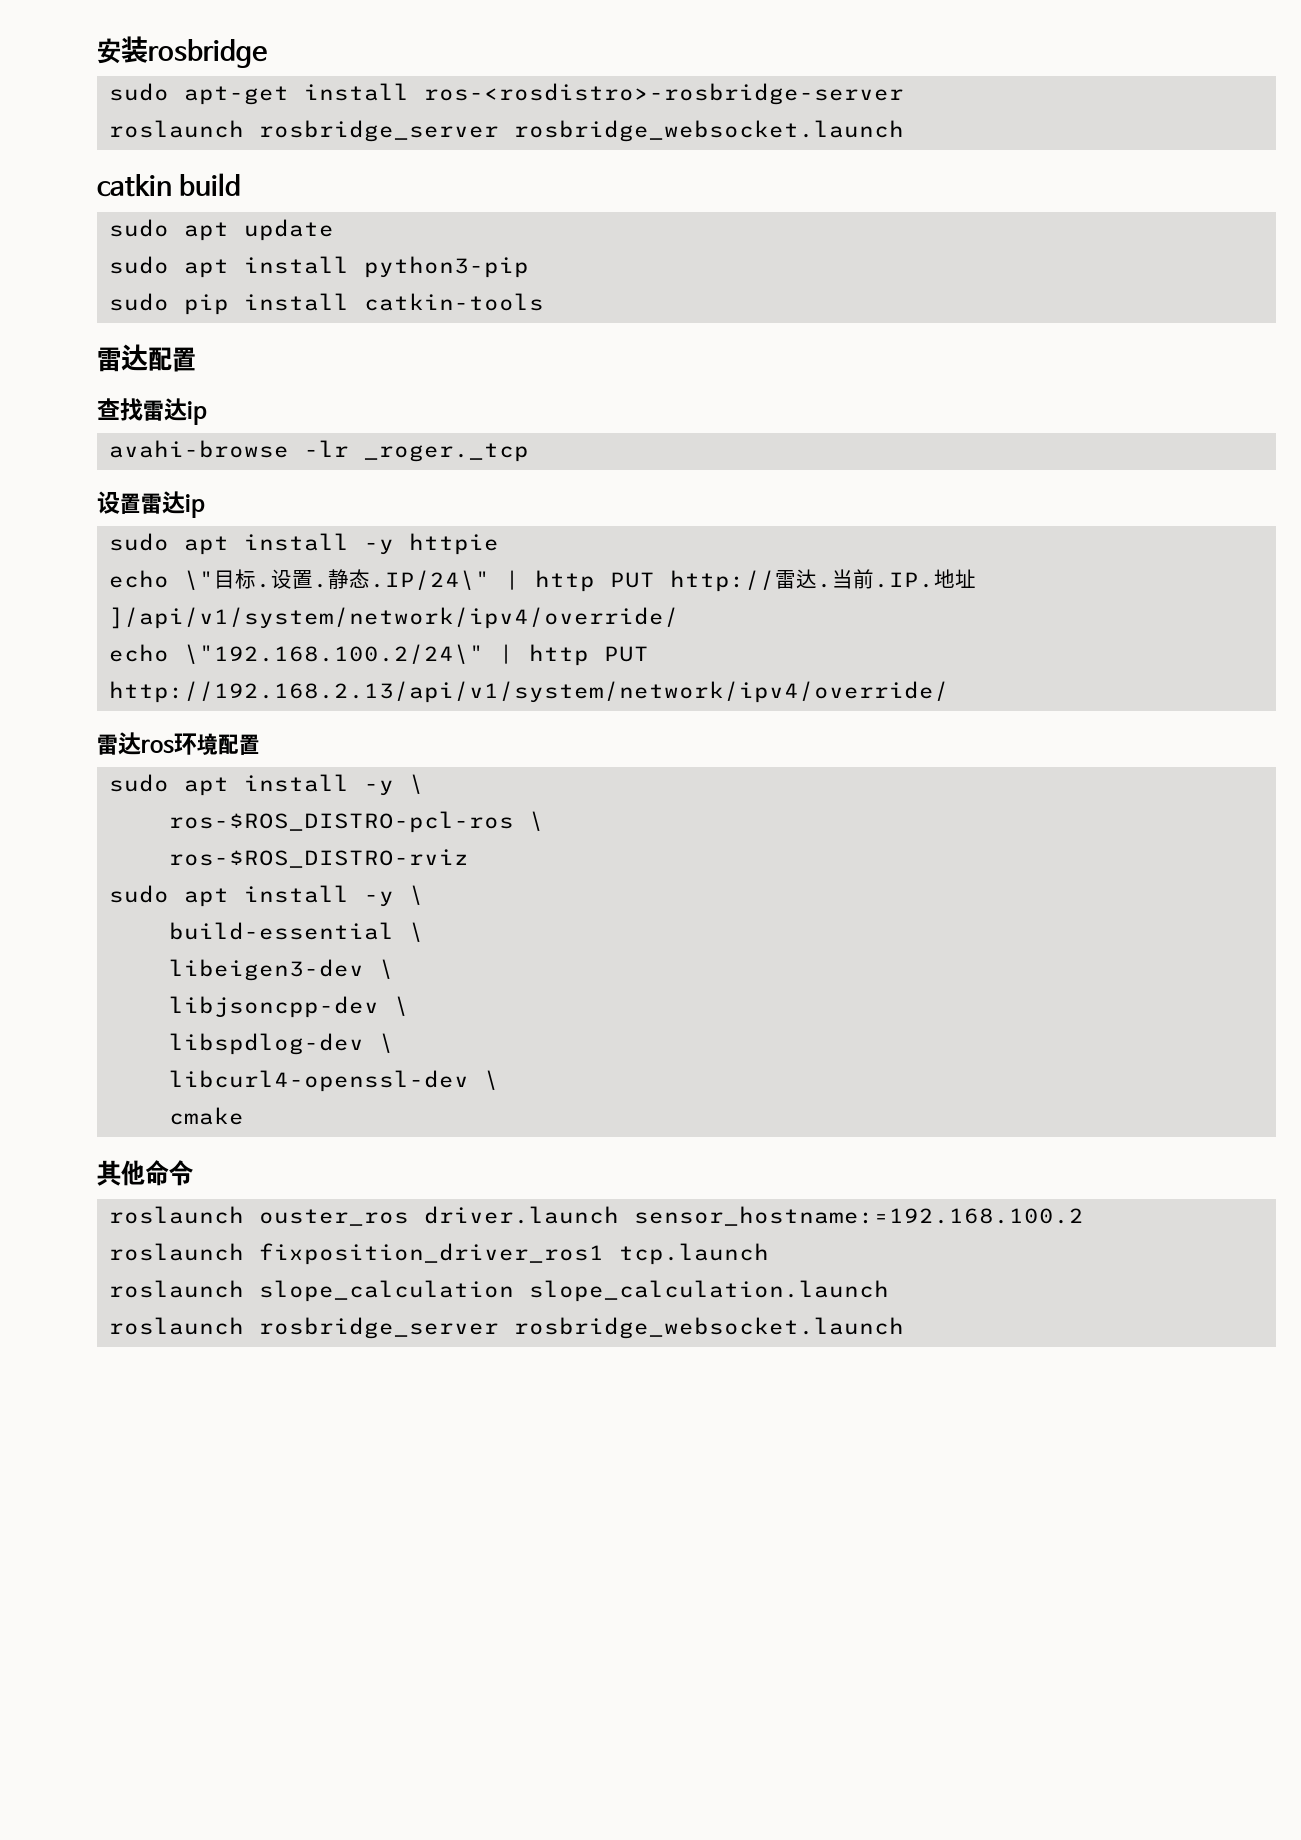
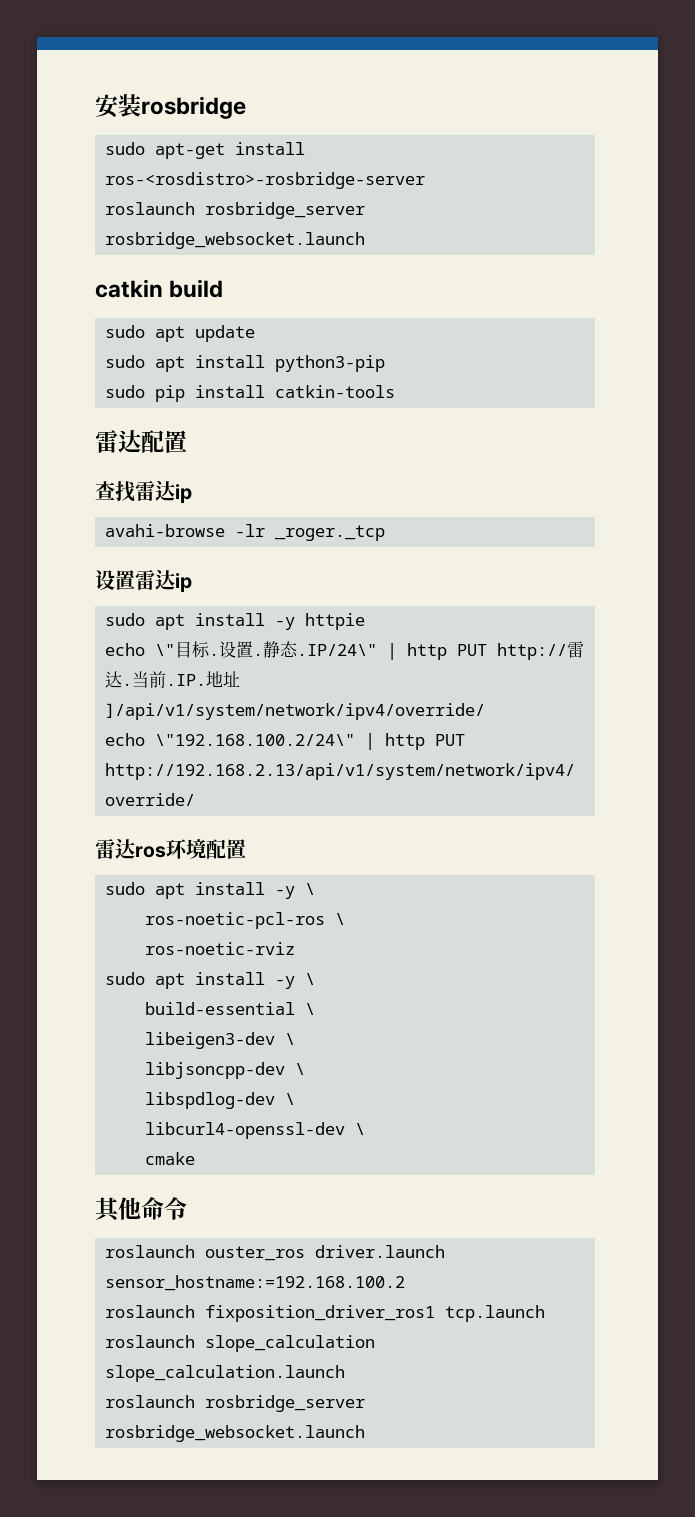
[169,811,544,833] [169,849,469,868] ros-$ROS_DISTRO-pcl-ros \ // ros-$ROS_DISTRO-rviz -> [144,912,345,929] [144,942,295,955] ros-noetic-pcl-ros \ // ros-noetic-rviz

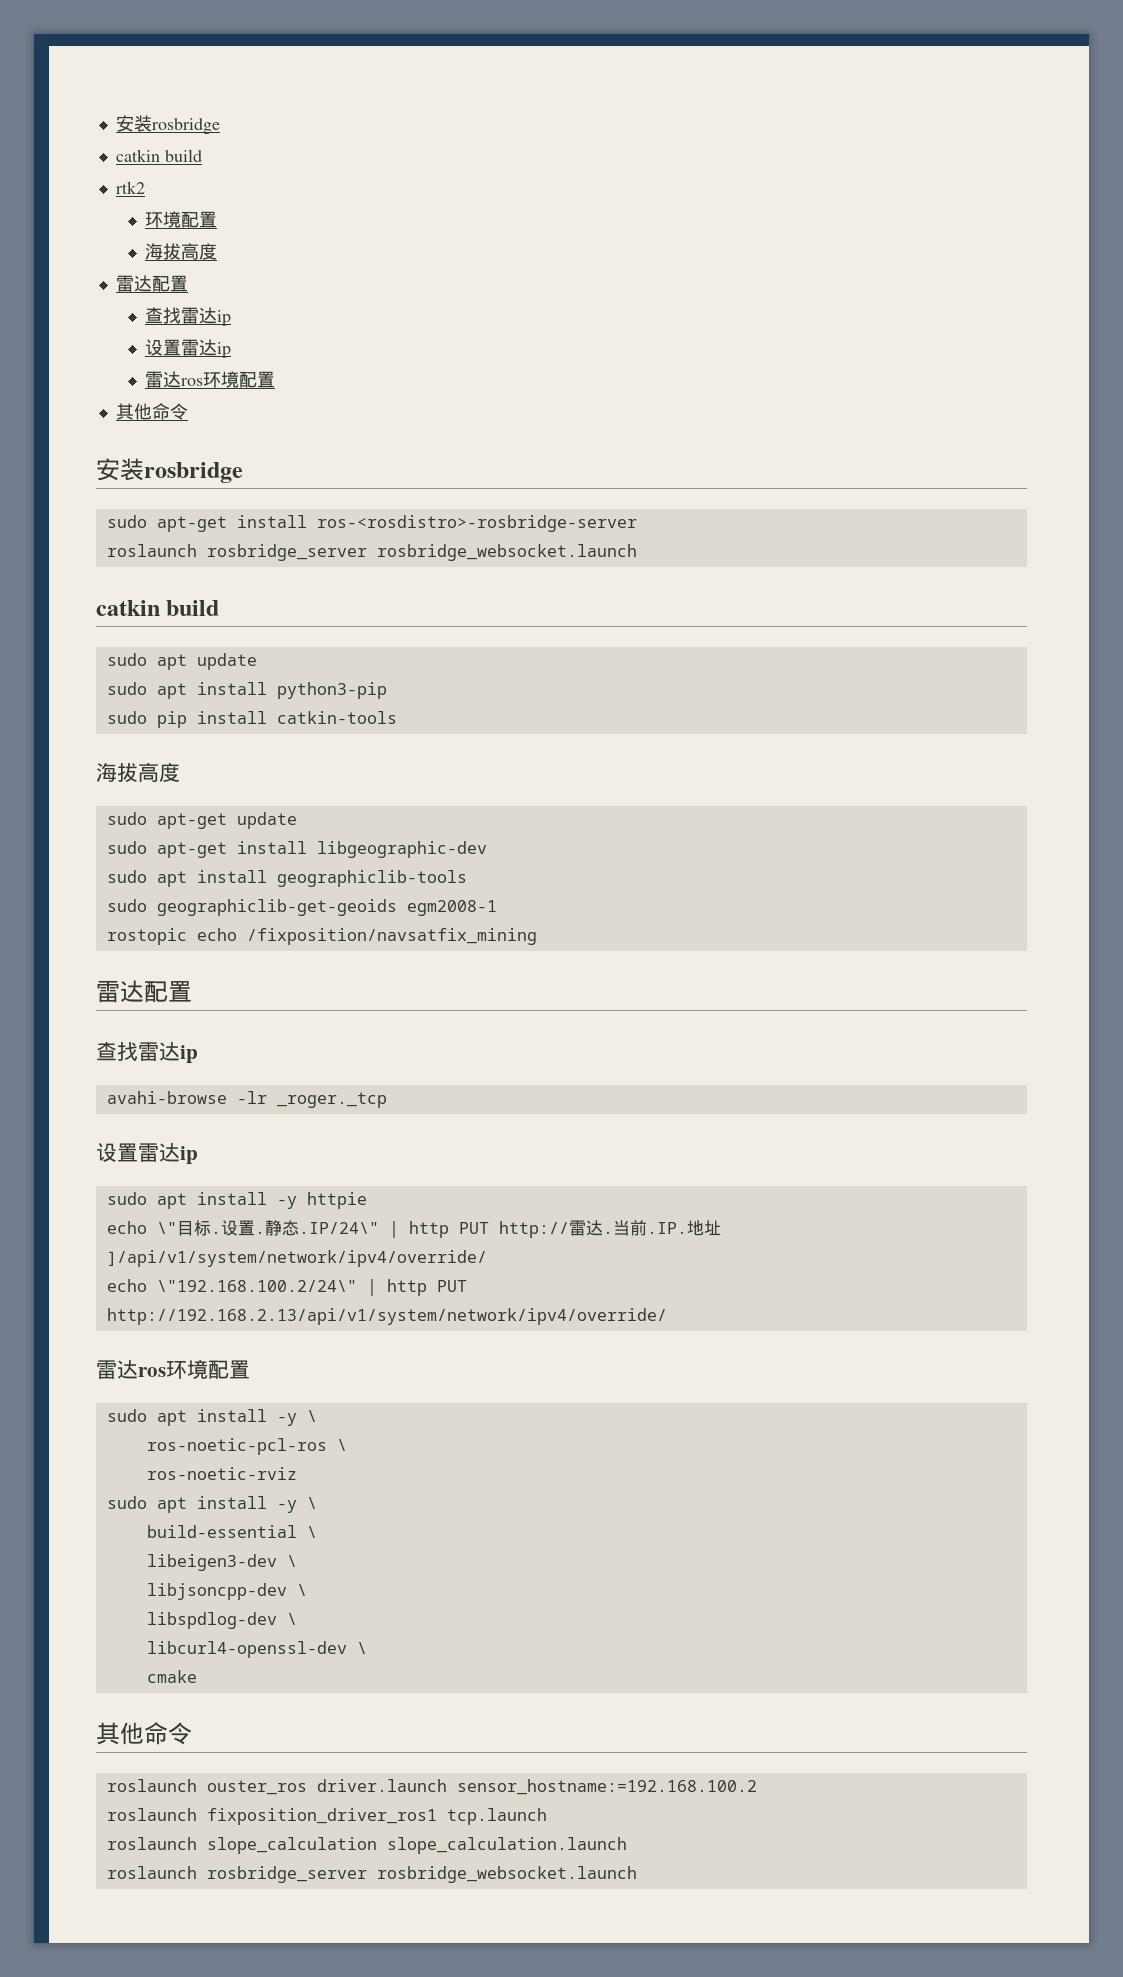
[95,94,246,119] 安装rosbridge -> [115,115,220,134] [115,149,202,162] [115,181,145,194] [144,211,217,228] [144,243,217,260] [115,275,188,292] [144,307,231,326] [144,339,231,358] [144,371,275,388] [115,403,188,420] [96,458,243,483] 安装rosbridge // catkin build // rtk2 // 环境配置 // 海拔高度 // 雷达配置 // 查找雷达ip // 设置雷达ip // 雷达ros环境配置 // 其他命令 // 安装rosbridge
(395, 391) none -> [96,762,180,783] [106,812,297,829] [106,841,487,858] [106,870,467,887] [106,899,497,916] [106,928,537,945] // 海拔高度 // sudo apt-get update // sudo apt-get install libgeographic-dev // sudo apt install geographiclib-tools // sudo geographiclib-get-geoids egm2008-1 // rostopic echo /fixposition/navsatfix_mining

